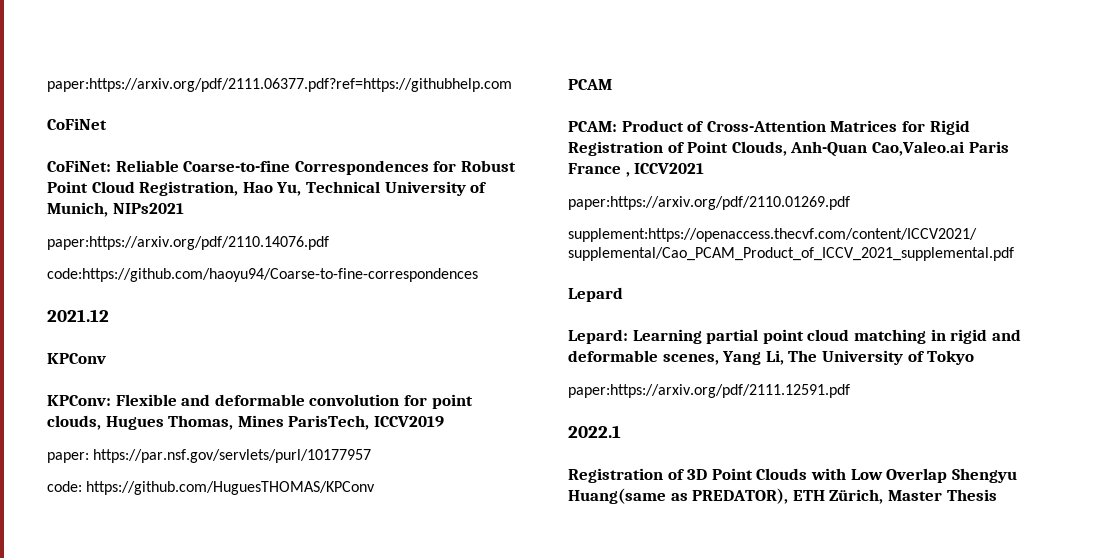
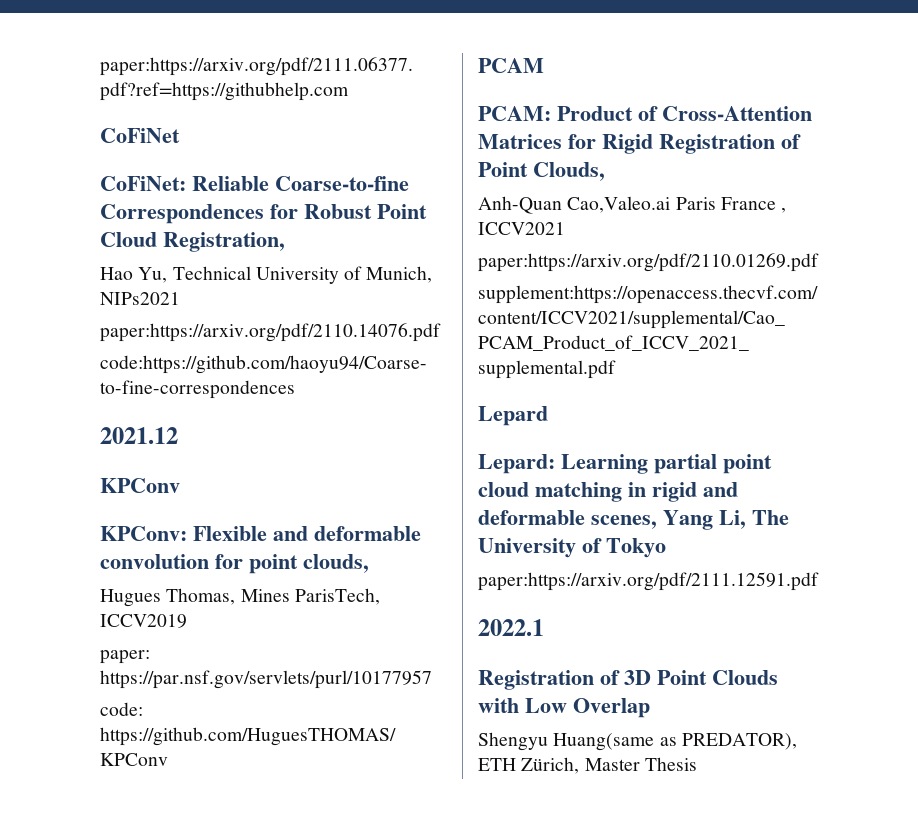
(239, 188) none -> (285, 242) //
(101, 422) none -> (369, 563) //
(787, 148) none -> (605, 171) //
(948, 475) none -> (650, 708) //

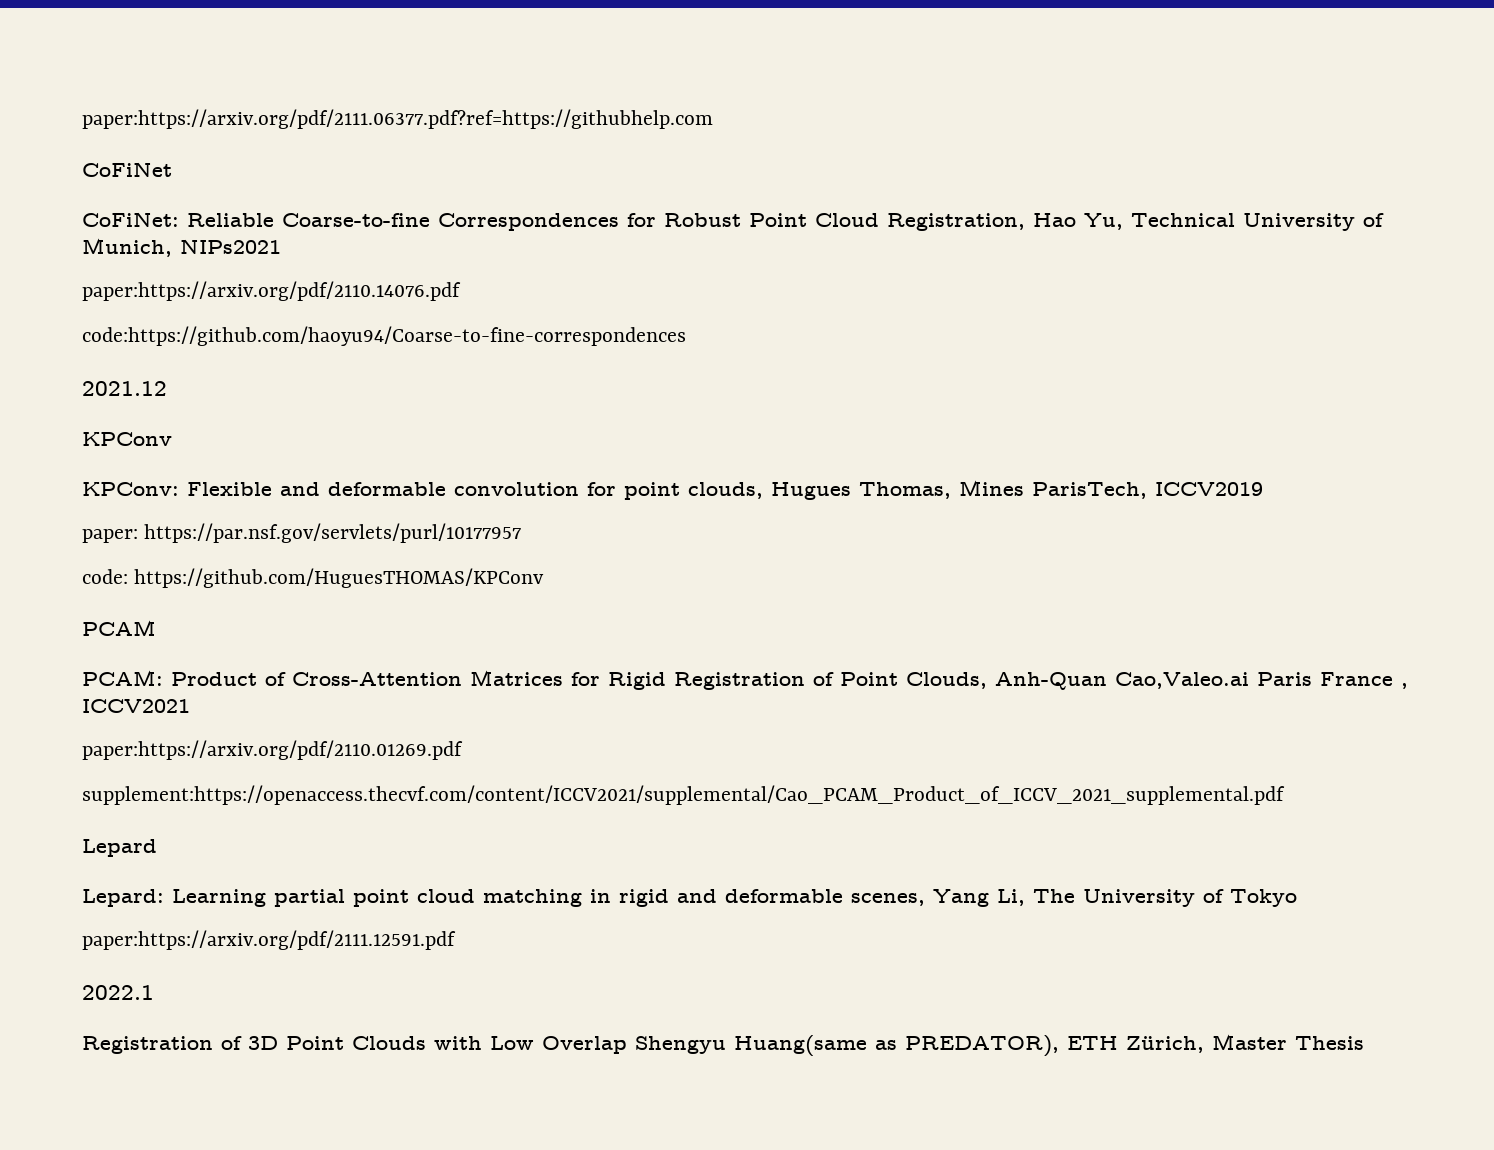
(285, 242) // -> (1025, 222) none
(369, 563) // -> (763, 490) none
(605, 171) // -> (987, 680) none
(650, 708) // -> (627, 1045) none

